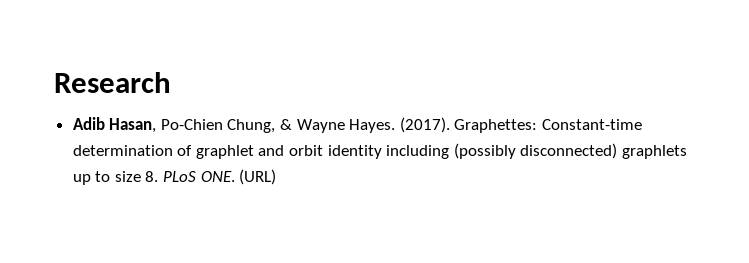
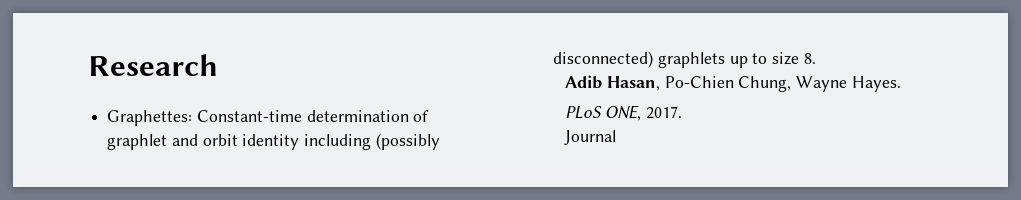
[72,117,450,133] Adib Hasan, Po-Chien Chung, & Wayne Hayes. (2017). -> (218, 65) none
[163,169,277,185] PLoS ONE. (URL) -> [565,75,901,92] [565,105,682,121] [564,130,617,145] // Adib Hasan, Po-Chien Chung, Wayne Hayes. // PLoS ONE, 2017. // Journal

